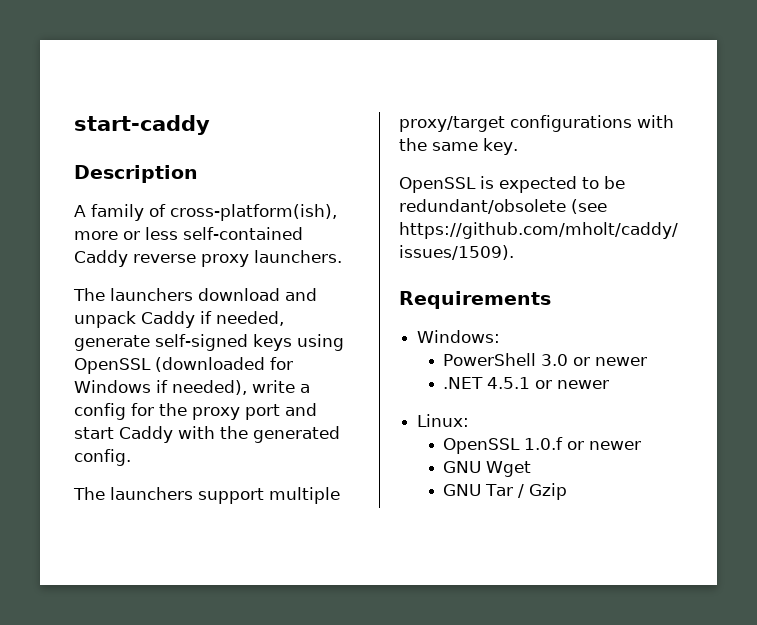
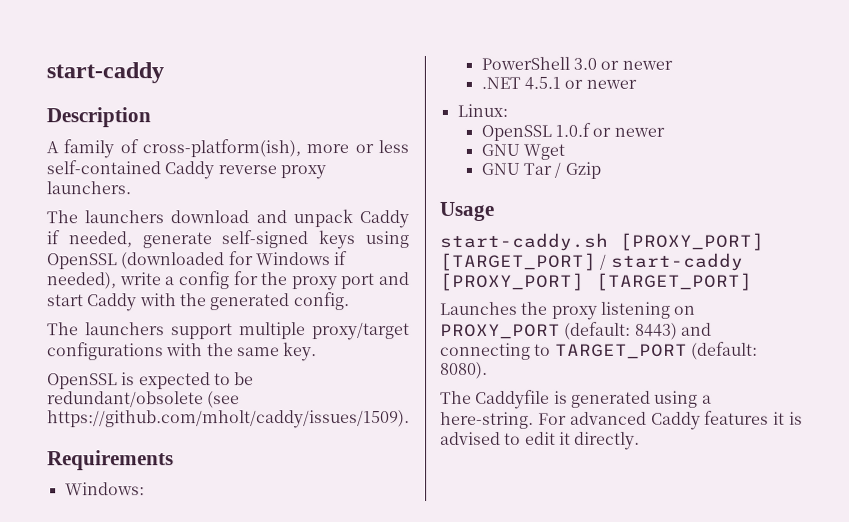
(568, 491) none -> [439,201,494,221] [439,232,764,251] [439,252,744,271] [440,272,753,291] [440,301,697,320] [440,321,712,340] [440,341,758,360] [440,361,488,379] [440,389,712,409] [440,410,803,430] [440,431,641,450] // Usage // start-caddy.sh [PROXY_PORT] [TARGET_PORT] / start-caddy [PROXY_PORT] [TARGET_PORT] // Launches the proxy listening on PROXY_PORT (default: 8443) and connecting to TARGET_PORT (default: 8080). // The Caddyfile is generated using a here-string. For advanced Caddy features it is advised to edit it directly.

